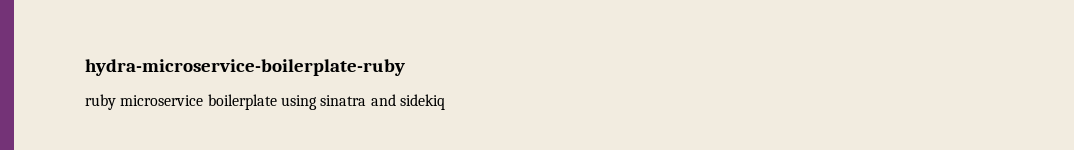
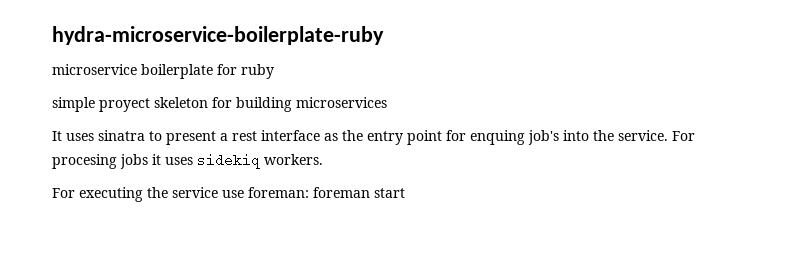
[85,94,116,110] ruby -> (384, 35) none
[280,94,445,110] using sinatra and sidekiq -> [217,64,274,79] [52,97,387,112] [52,130,695,145] [52,153,323,169] [52,187,405,202] for ruby // simple proyect skeleton for building microservices // It uses sinatra to present a rest interface as the entry point for enquing job's into the service. For procesing jobs it uses sidekiq workers. // For executing the service use foreman: foreman start

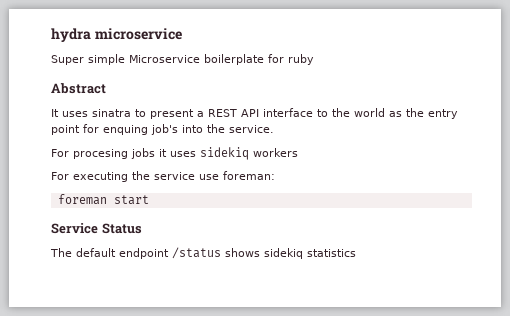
[52,26,384,45] [52,64,274,79] [52,97,387,112] hydra-microservice-boilerplate-ruby // microservice boilerplate for ruby // simple proyect skeleton for building microservices -> [51,28,182,42] [51,54,314,65] [51,83,106,94] hydra microservice // Super simple Microservice boilerplate for ruby // Abstract
[232,130,320,141] rest interface -> [208,108,385,117] REST API interface to the world
(668, 135) none -> (274, 129) //
[264,154,323,165] workers. -> [253,148,298,157] workers
(309, 192) none -> (275, 175) //
(405, 193) none -> [51,223,142,234] [50,247,356,259] // Service Status // The default endpoint /status shows sidekiq statistics

